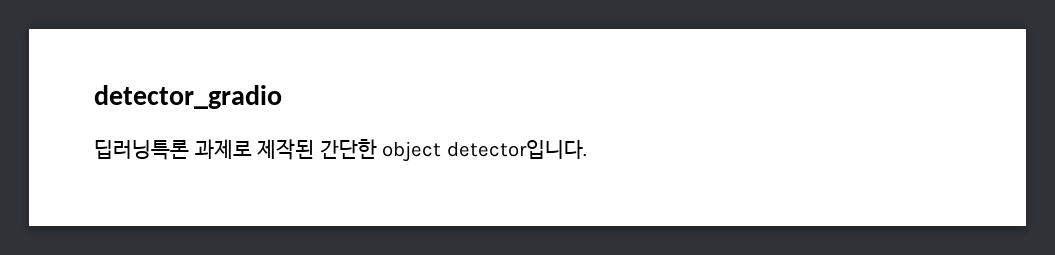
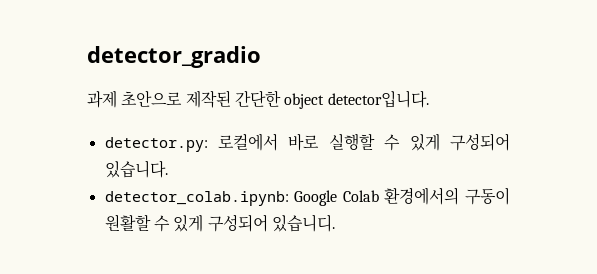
[94,139,252,160] 딥러닝특론 과제로 -> [87,90,183,108] 과제 초안으로
(587, 149) none -> [104,133,510,152] [104,160,168,178] [104,187,510,206] [104,214,335,232] // detector.py: 로컬에서 바로 실행할 수 있게 구성되어 있습니다. // detector_colab.ipynb: Google Colab 환경에서의 구동이 원활할 수 있게 구성되어 있습니디.

